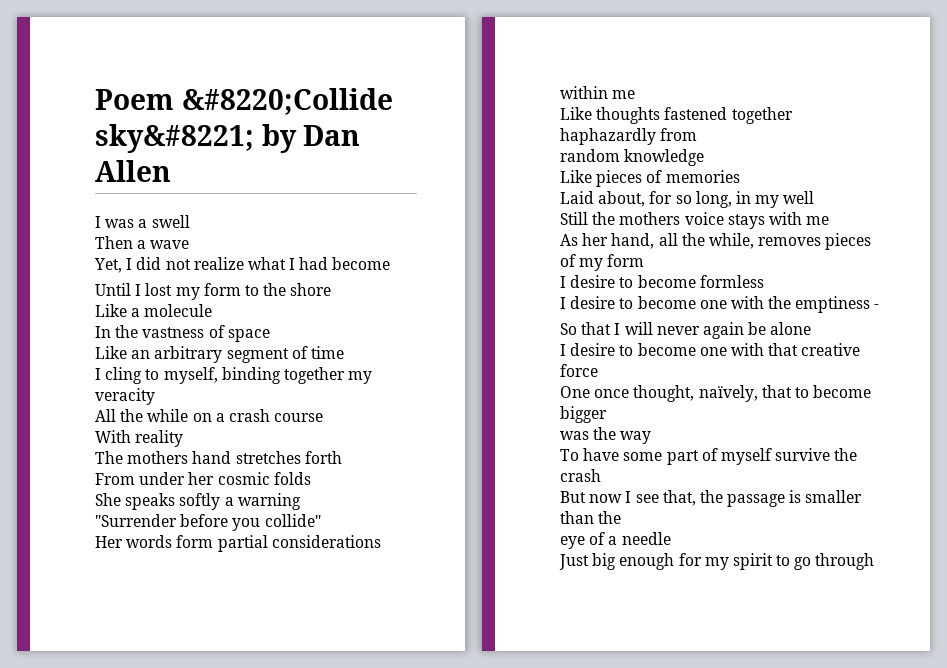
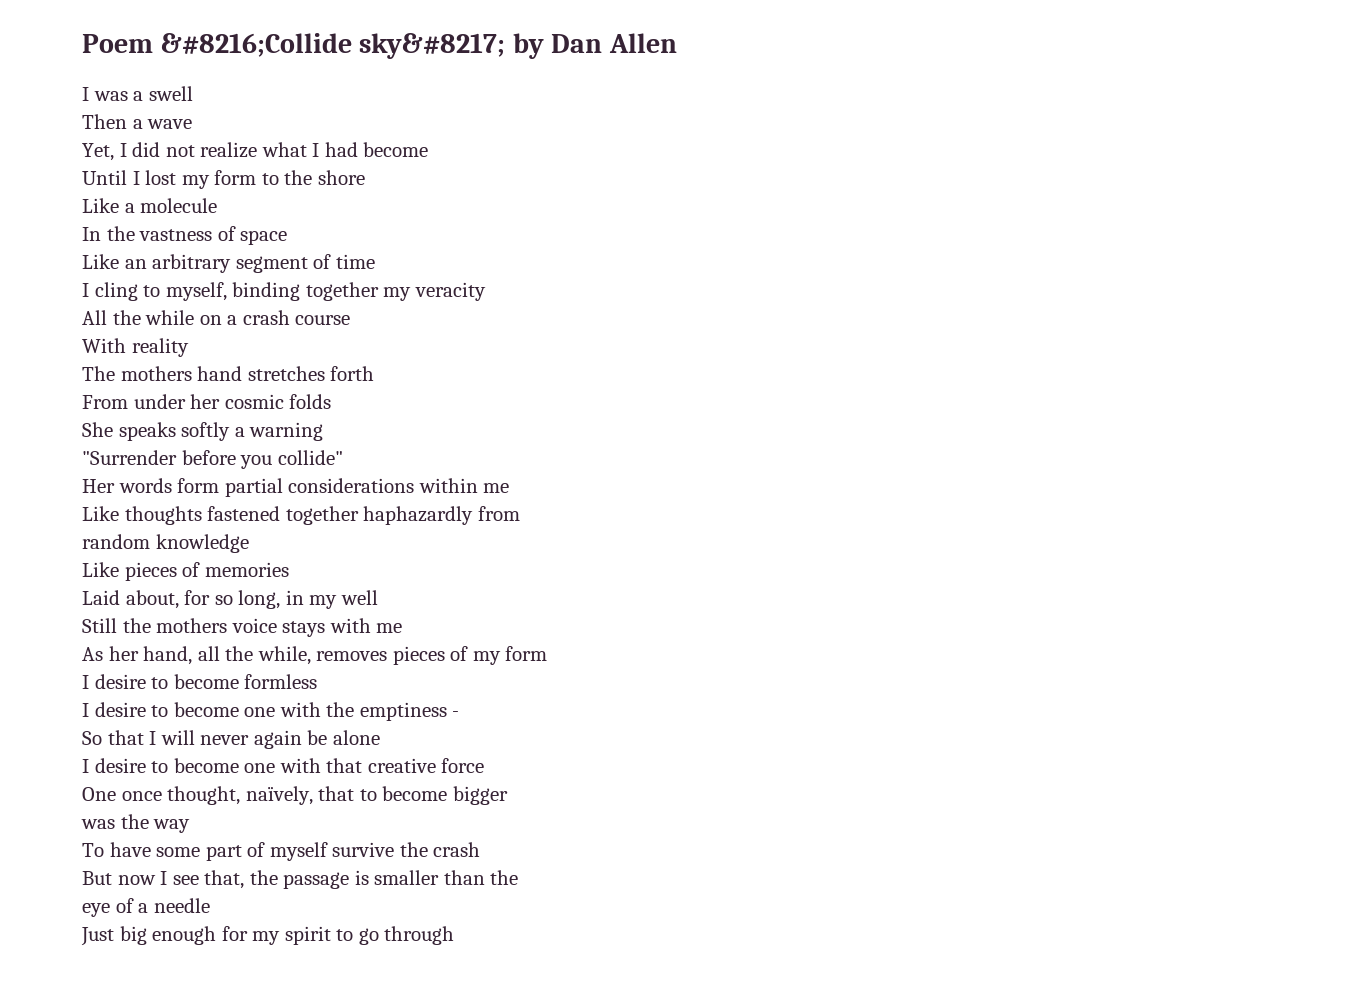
[181,88,393,115] [95,124,254,153] &#8220;Collide sky&#8221; -> [160,33,506,59] &#8216;Collide sky&#8217;

